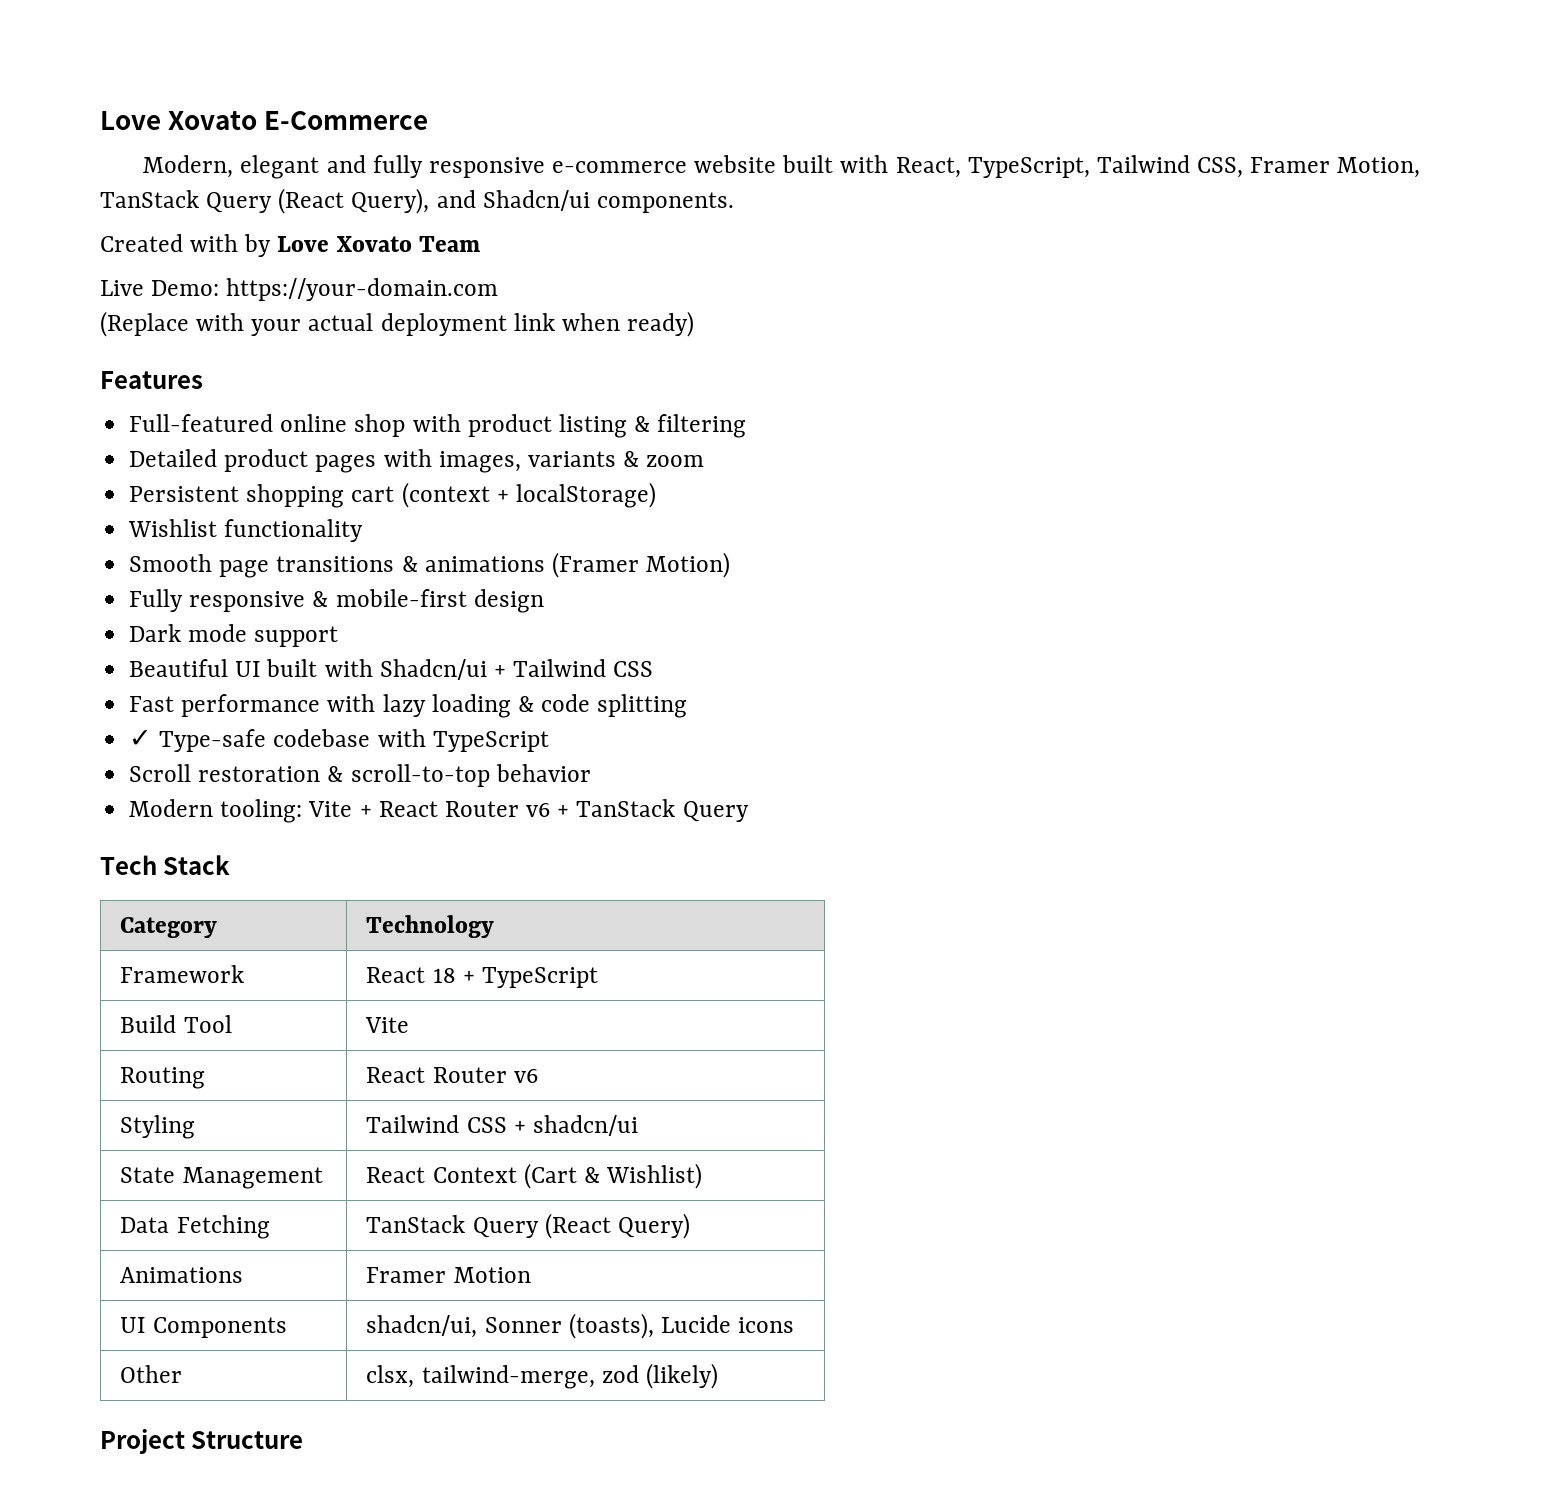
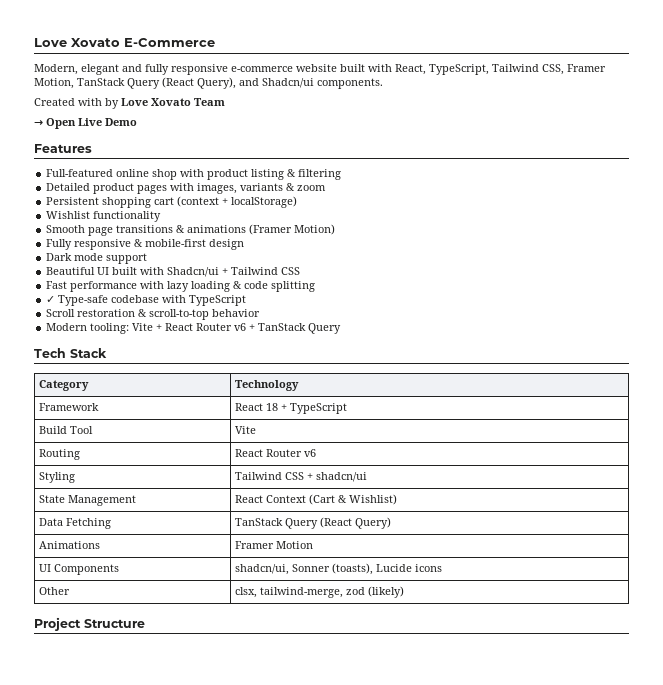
[100,278,499,301] [100,311,695,337] Live Demo: https://your-domain.com // (Replace with your actual deployment link when ready) -> [34,118,137,129] → Open Live Demo

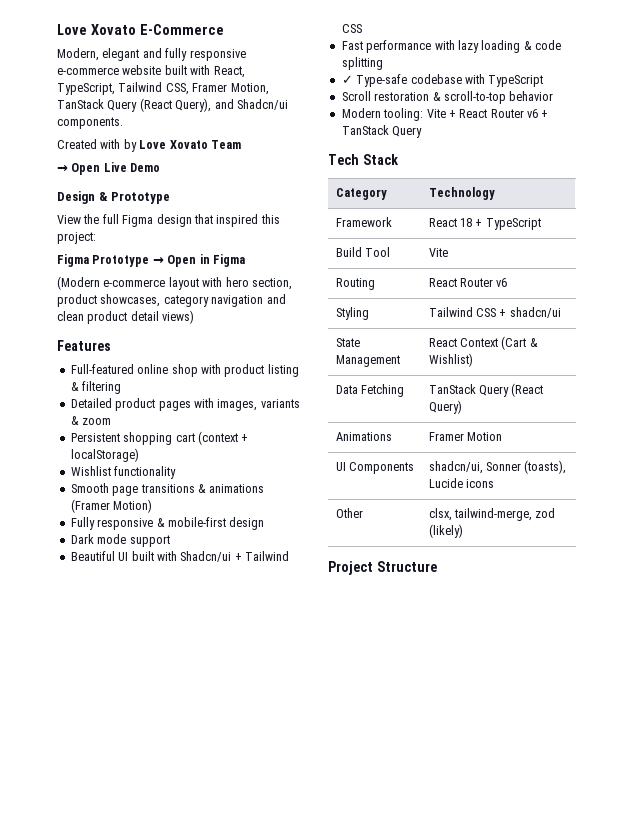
(137, 122) none -> [57,191,171,204] [57,214,280,227] [57,232,96,244] [57,254,245,267] [57,276,292,290] [57,294,286,307] [57,310,195,324] // Design & Prototype // View the full Figma design that inspired this project: // Figma Prototype → Open in Figma // (Modern e-commerce layout with hero section, product showcases, category navigation and clean product detail views)

